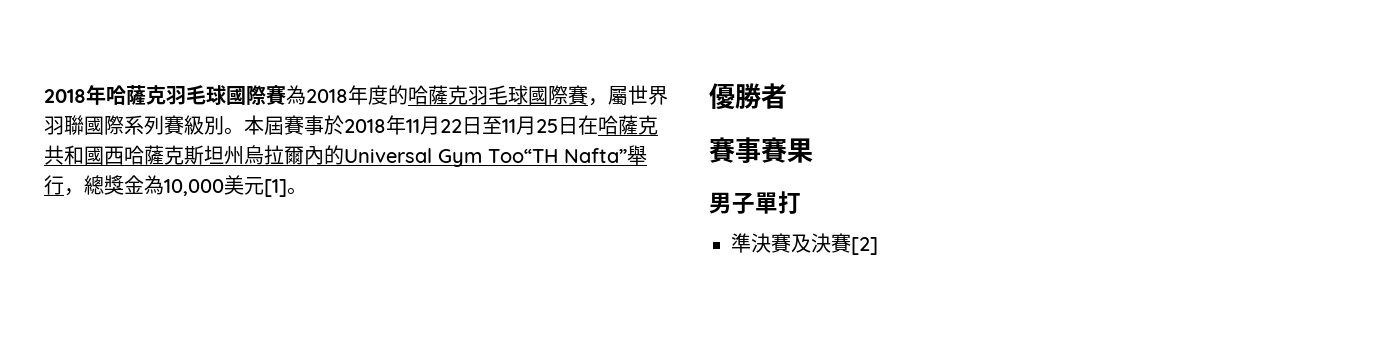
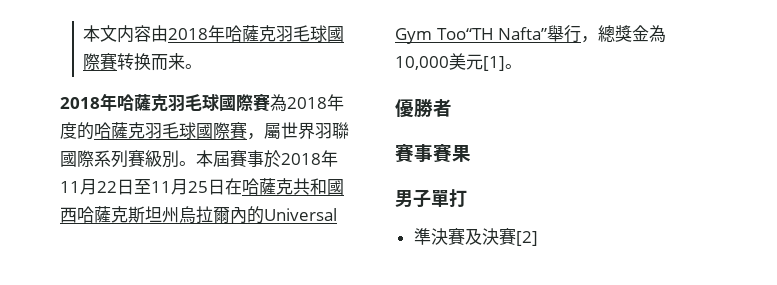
(44, 96) none -> [83,25,345,43] [83,53,203,71] 本文内容由2018年哈薩克羽毛球國際賽转换而来。 //

